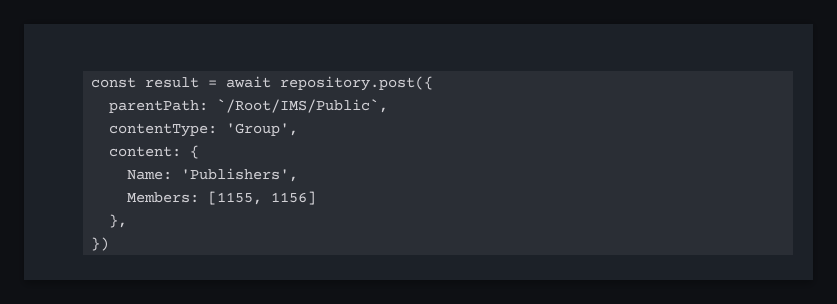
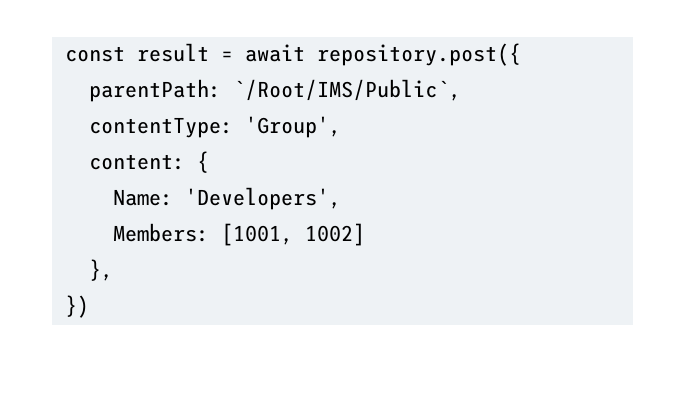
[180,168,298,182] 'Publishers', -> [184,187,341,210] 'Developers',
[207,191,316,205] [1155, 1156] -> [220,223,365,246] [1001, 1002]

